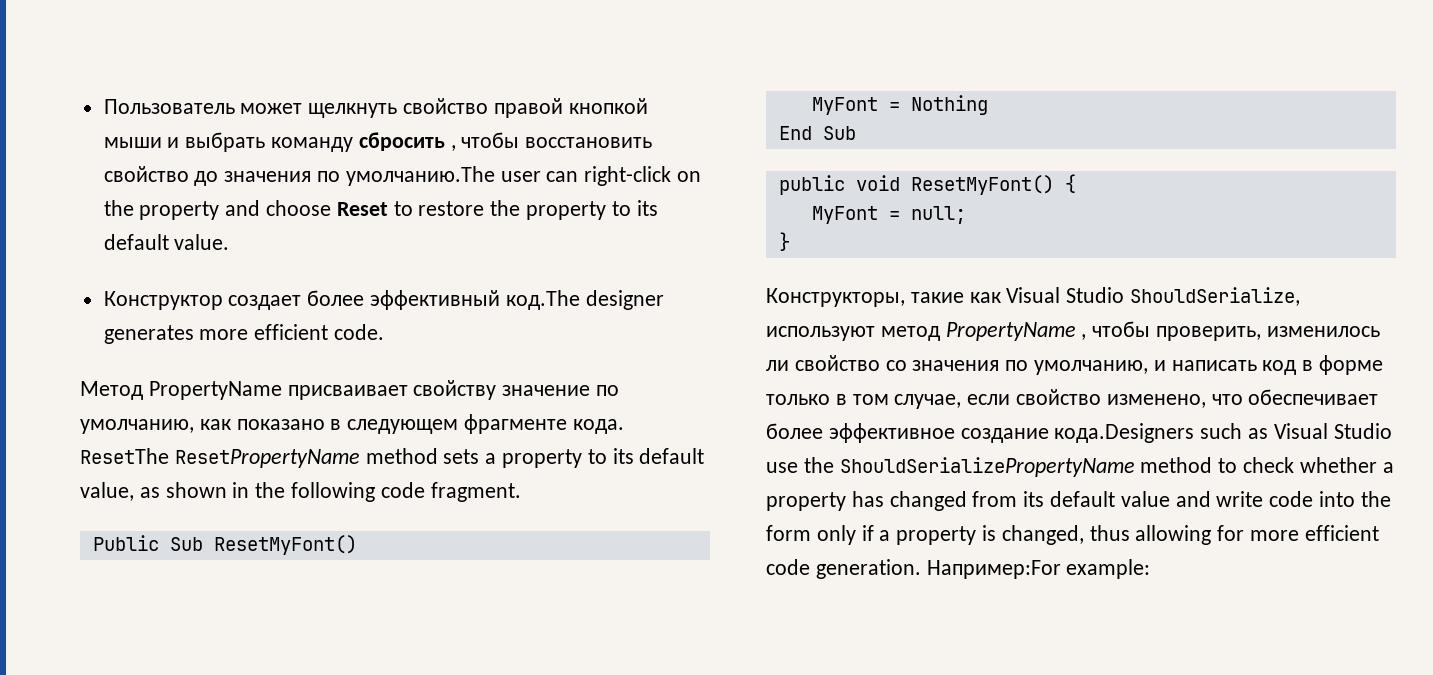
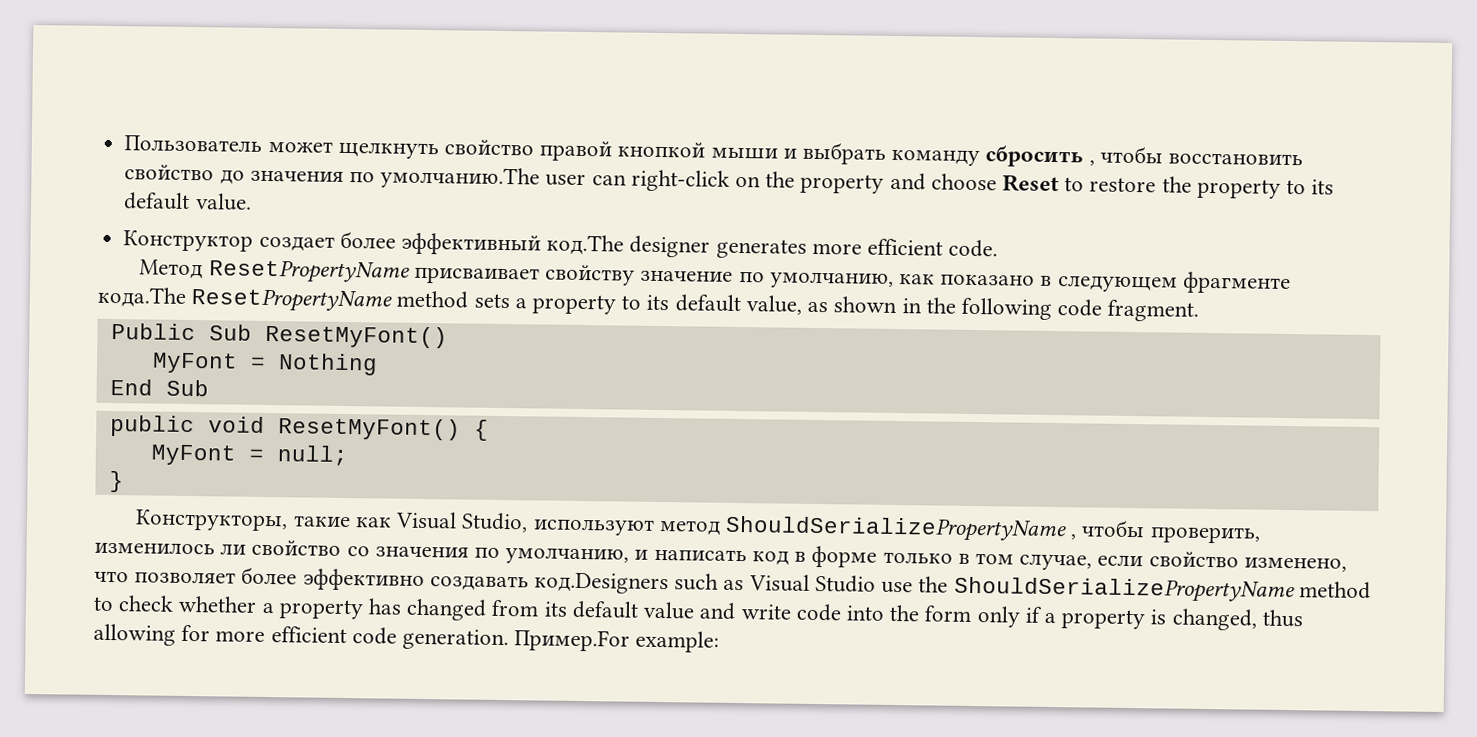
[148,381,282,400] PropertyName -> [208,259,410,284] ResetPropertyName
[572,419,624,434] [80,448,169,464] кода. ResetThe -> [97,286,186,308] кода.The
[1066,287,1301,306] Studio ShouldSerialize, -> [461,512,529,533] Studio,
[945,322,1076,341] PropertyName -> [724,515,1067,543] ShouldSerializePropertyName
[1248,389,1379,405] [766,423,1195,443] обеспечивает более эффективное создание кода.Designers -> [134,566,670,595] позволяет более эффективно создавать код.Designers
[926,560,1061,579] Например:For -> [514,629,631,652] Пример.For

